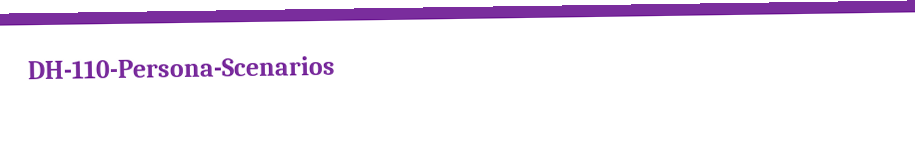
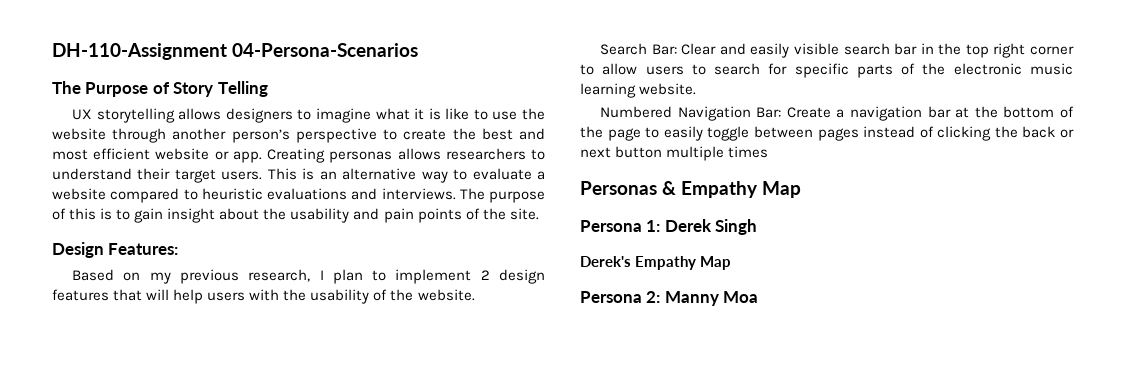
[27,55,335,80] DH-110-Persona-Scenarios -> [52,43,418,60] [52,81,268,97] [72,108,546,123] [52,128,545,143] [52,148,545,163] [52,168,545,183] [52,188,545,203] [52,208,539,223] [52,242,179,258] [72,269,545,284] [52,289,475,304] [600,43,1075,58] [580,63,1073,78] [580,83,697,98] [600,106,1074,121] [580,126,1074,141] [580,146,769,161] [580,181,801,198] [580,219,758,235] [580,256,731,270] [580,291,759,306] DH-110-Assignment 04-Persona-Scenarios // The Purpose of Story Telling // UX storytelling allows designers to imagine what it is like to use the website through another person’s perspective to create the best and most efficient website or app. Creating personas allows researchers to understand their target users. This is an alternative way to evaluate a website compared to heuristic evaluations and interviews. The purpose of this is to gain insight about the usability and pain points of the site. // Design Features: // Based on my previous research, I plan to implement 2 design features that will help users with the usability of the website. // Search Bar: Clear and easily visible search bar in the top right corner to allow users to search for specific parts of the electronic music learning website. // Numbered Navigation Bar: Create a navigation bar at the bottom of the page to easily toggle between pages instead of clicking the back or next button multiple times // Personas & Empathy Map // Persona 1: Derek Singh // Derek's Empathy Map // Persona 2: Manny Moa

